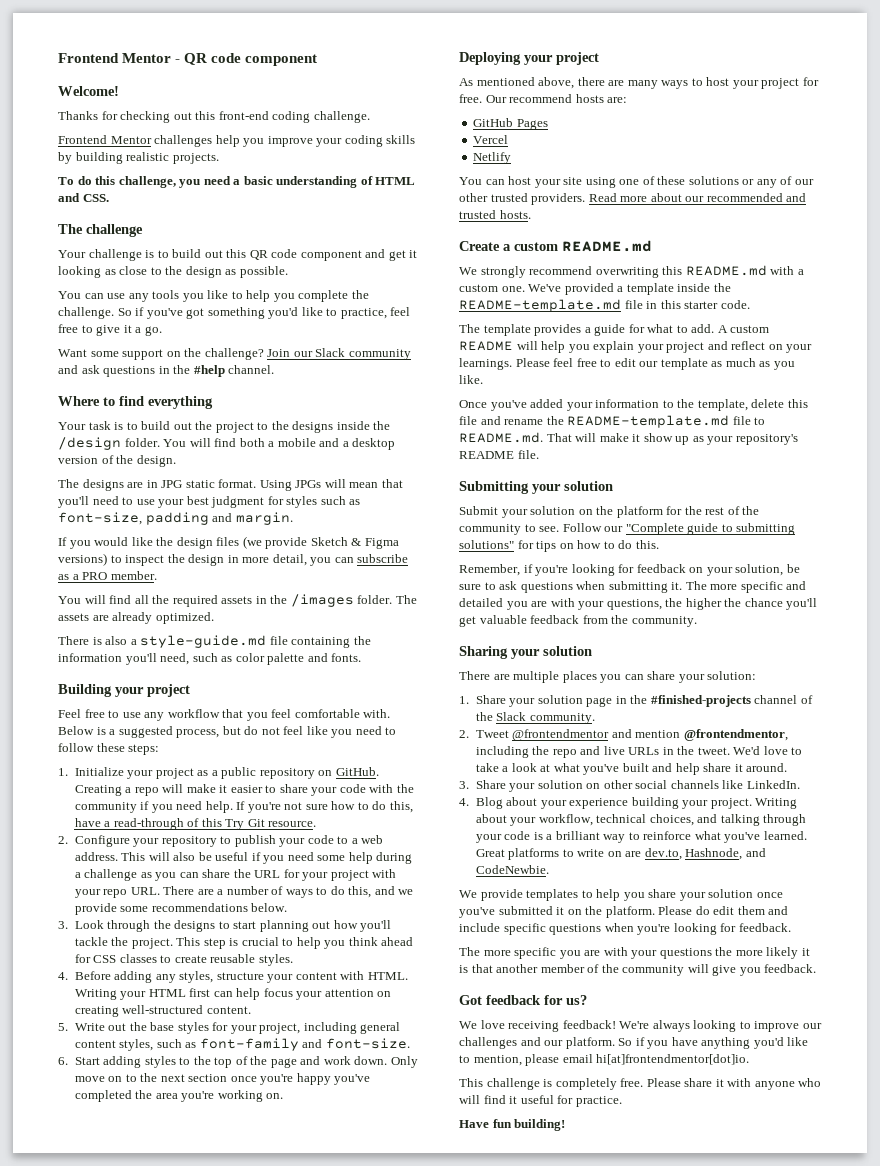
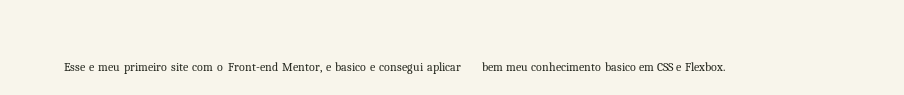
[58,53,318,66] [58,86,119,96] [58,111,370,123] [58,135,416,147] [58,152,219,164] [58,176,416,188] [58,193,109,202] [58,224,143,237] [58,249,418,261] [58,266,288,278] [58,290,369,302] [58,307,411,319] [58,324,162,336] [58,348,411,360] [58,365,275,377] [58,396,213,409] [58,421,391,433] [58,437,396,450] [58,455,176,467] [58,479,403,491] [58,496,361,508] [58,512,293,525] [58,536,399,549] [58,553,409,566] [58,571,157,580] [58,594,417,607] [58,612,214,624] [58,635,371,648] [58,653,362,665] [58,684,190,697] [58,709,391,721] [58,726,397,738] [58,743,160,755] [58,767,379,779] [74,784,414,796] [74,801,413,813] [74,818,317,830] [58,835,384,847] [74,852,413,864] [74,869,397,881] [74,886,414,898] [74,903,288,915] [58,920,392,932] [74,937,414,949] [74,954,293,966] [58,971,408,983] [74,988,392,1000] [74,1005,251,1017] [58,1022,401,1034] [74,1038,410,1051] [58,1056,418,1068] [74,1073,371,1085] [74,1090,284,1102] [459,52,599,65] [459,77,819,89] [459,94,628,103] [473,118,548,130] [473,135,509,144] [473,152,512,164] [459,176,814,188] [459,193,807,205] [459,210,531,219] [459,240,652,252] [459,265,804,278] [459,283,731,295] [459,299,750,312] [459,324,770,336] [459,341,813,353] [459,358,795,370] [459,375,483,384] [459,399,808,411] [459,415,766,428] [459,432,798,445] [459,450,539,459] [459,481,613,494] [459,506,760,518] [459,523,796,535] [459,540,659,552] [459,564,800,576] [459,581,807,593] [459,598,818,610] [459,615,697,627] [459,646,592,659] [459,671,757,683] [459,695,813,707] [475,712,595,724] [459,729,788,741] [475,746,803,758] [475,763,788,775] [459,780,800,792] [459,797,798,809] [475,814,807,826] [475,831,807,843] [475,848,766,860] [475,865,549,874] [459,889,783,901] [459,906,789,918] [459,923,791,935] [459,947,810,959] [459,964,817,976] [459,995,587,1005] [459,1020,822,1032] [459,1037,809,1049] [459,1054,750,1066] [459,1078,822,1090] [459,1095,622,1107] [459,1119,566,1131] Frontend Mentor - QR code component // Welcome! // Thanks for checking out this front-end coding challenge. // Frontend Mentor challenges help you improve your coding skills by building realistic projects. // To do this challenge, you need a basic understanding of HTML and CSS. // The challenge // Your challenge is to build out this QR code component and get it looking as close to the design as possible. // You can use any tools you like to help you complete the challenge. So if you've got something you'd like to practice, feel free to give it a go. // Want some support on the challenge? Join our Slack community and ask questions in the #help channel. // Where to find everything // Your task is to build out the project to the designs inside the /design folder. You will find both a mobile and a desktop version of the design. // The designs are in JPG static format. Using JPGs will mean that you'll need to use your best judgment for styles such as font-size, padding and margin. // If you would like the design files (we provide Sketch & Figma versions) to inspect the design in more detail, you can subscribe as a PRO member. // You will find all the required assets in the /images folder. The assets are already optimized. // There is also a style-guide.md file containing the information you'll need, such as color palette and fonts. // Building your project // Feel free to use any workflow that you feel comfortable with. Below is a suggested process, but do not feel like you need to follow these steps: // 1. Initialize your project as a public repository on GitHub. Creating a repo will make it easier to share your code with the community if you need help. If you're not sure how to do this, have a read-through of this Try Git resource. // 2. Configure your repository to publish your code to a web address. This will also be useful if you need some help during a challenge as you can share the URL for your project with your repo URL. There are a number of ways to do this, and we provide some recommendations below. // 3. Look through the designs to start planning out how you'll tackle the project. This step is crucial to help you think ahead for CSS classes to create reusable styles. // 4. Before adding any styles, structure your content with HTML. Writing your HTML first can help focus your attention on creating well-structured content. // 5. Write out the base styles for your project, including general content styles, such as font-family and font-size. // 6. Start adding styles to the top of the page and work down. Only move on to the next section once you're happy you've completed the area you're working on. // Deploying your project // As mentioned above, there are many ways to host your project for free. Our recommend hosts are: // GitHub Pages // Vercel // Netlify // You can host your site using one of these solutions or any of our other trusted providers. Read more about our recommended and trusted hosts. // Create a custom README.md // We strongly recommend overwriting this README.md with a custom one. We've provided a template inside the README-template.md file in this starter code. // The template provides a guide for what to add. A custom README will help you explain your project and reflect on your learnings. Please feel free to edit our template as much as you like. // Once you've added your information to the template, delete this file and rename the README-template.md file to README.md. That will make it show up as your repository's README file. // Submitting your solution // Submit your solution on the platform for the rest of the community to see. Follow our "Complete guide to submitting solutions" for tips on how to do this. // Remember, if you're looking for feedback on your solution, be sure to ask questions when submitting it. The more specific and detailed you are with your questions, the higher the chance you'll get valuable feedback from the community. // Sharing your solution // There are multiple places you can share your solution: // 1. Share your solution page in the #finished-projects channel of the Slack community. // 2. Tweet @frontendmentor and mention @frontendmentor, including the repo and live URLs in the tweet. We'd love to take a look at what you've built and help share it around. // 3. Share your solution on other social channels like LinkedIn. // 4. Blog about your experience building your project. Writing about your workflow, technical choices, and talking through your code is a brilliant way to reinforce what you've learned. Great platforms to write on are dev.to, Hashnode, and CodeNewbie. // We provide templates to help you share your solution once you've submitted it on the platform. Please do edit them and include specific questions when you're looking for feedback. // The more specific you are with your questions the more likely it is that another member of the community will give you feedback. // Got feedback for us? // We love receiving feedback! We're always looking to improve our challenges and our platform. So if you have anything you'd like to mention, please email hi[at]frontendmentor[dot]io. // This challenge is completely free. Please share it with anyone who will find it useful for practice. // Have fun building! -> [64,62,725,74] Esse e meu primeiro site com o Front-end Mentor, e basico e consegui aplicar bem meu conhecimento basico em CSS e Flexbox.

